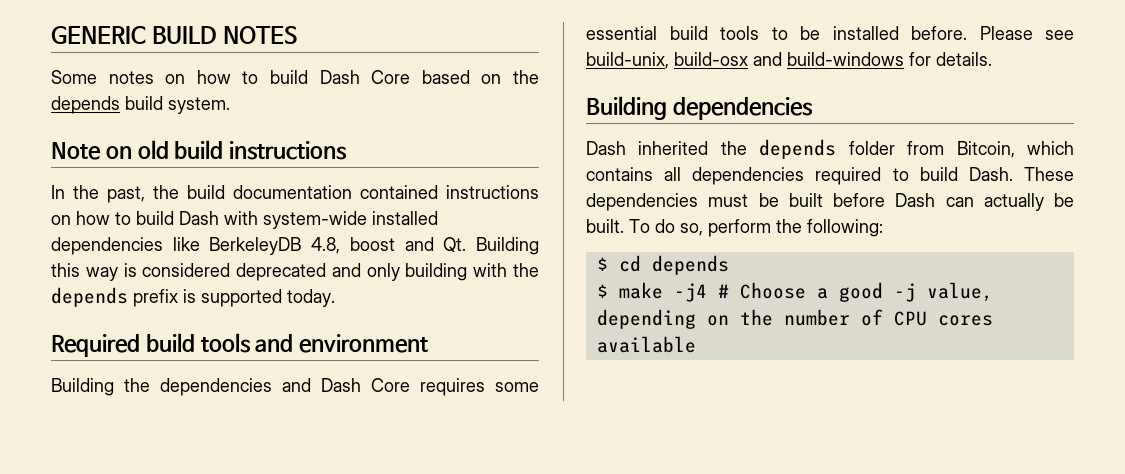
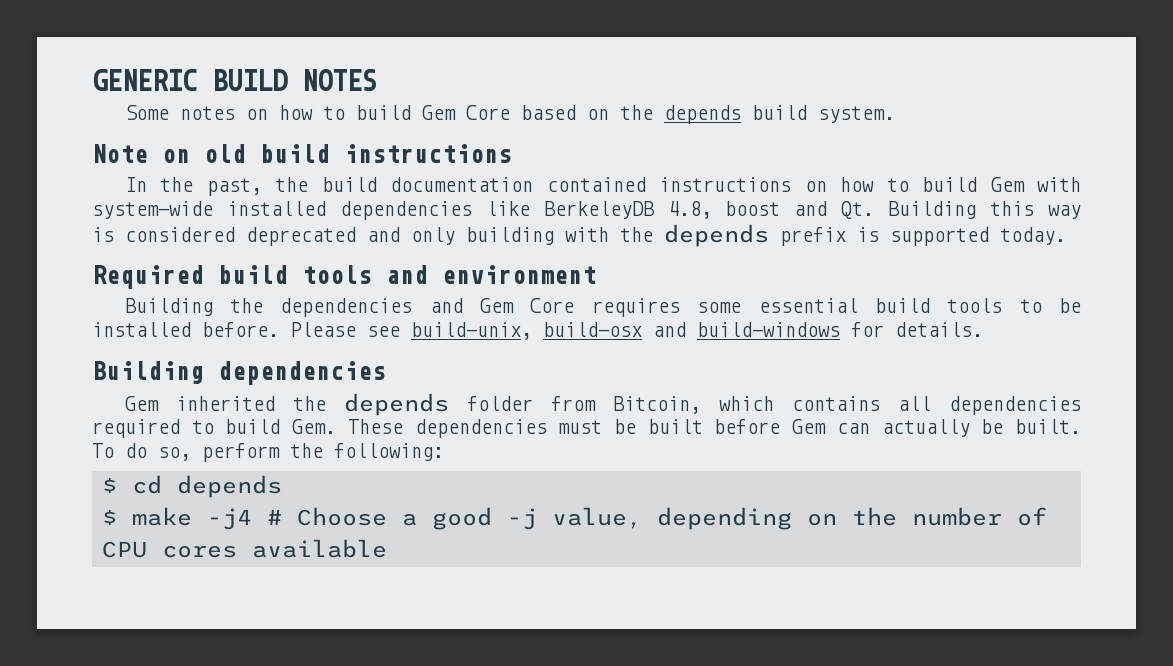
[319,70,360,84] Dash -> [421,105,456,120] Gem
[179,211,219,225] Dash -> [990,177,1025,192] Gem
[321,378,361,392] Dash -> [480,298,515,313] Gem
[586,141,626,155] Dash -> [124,396,159,411] Gem
[968,167,1013,181] Dash. -> [292,419,337,434] Gem.
[895,193,936,207] Dash -> [792,419,827,434] Gem

